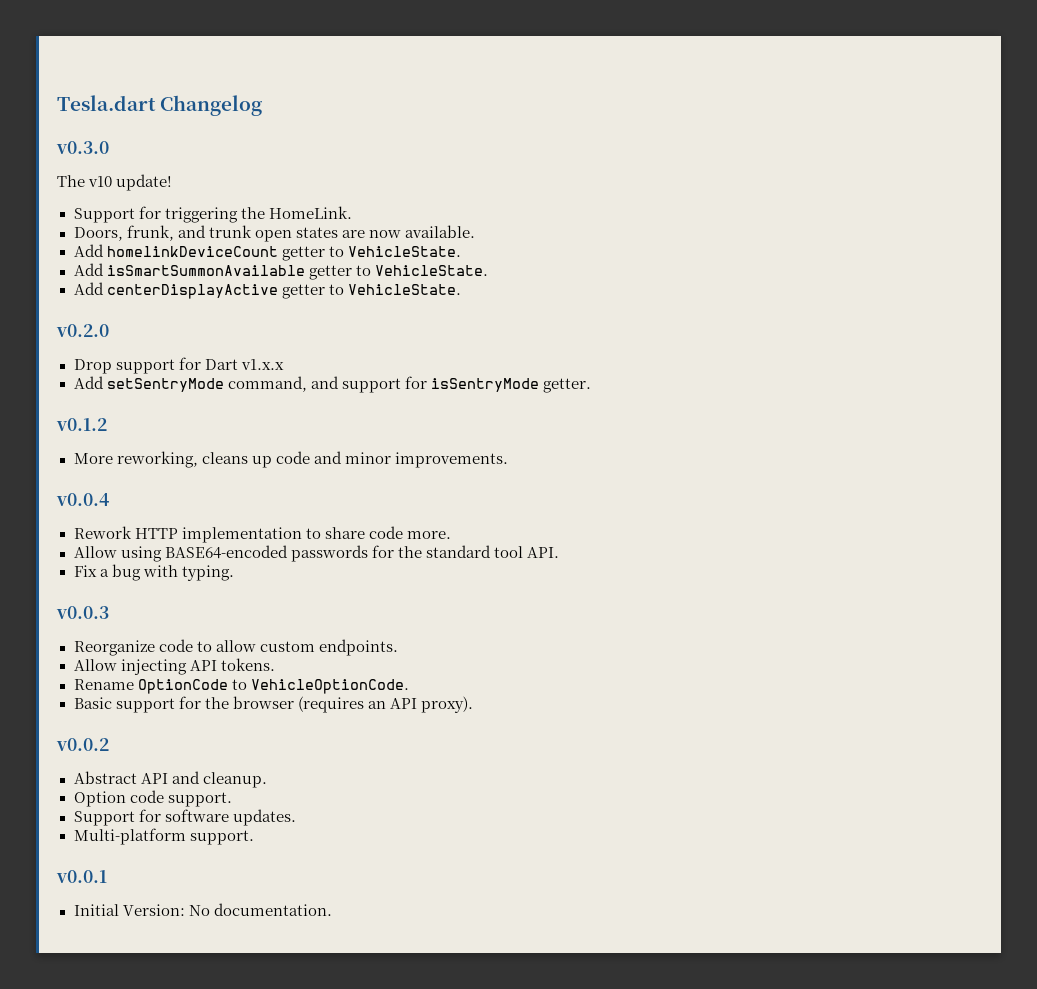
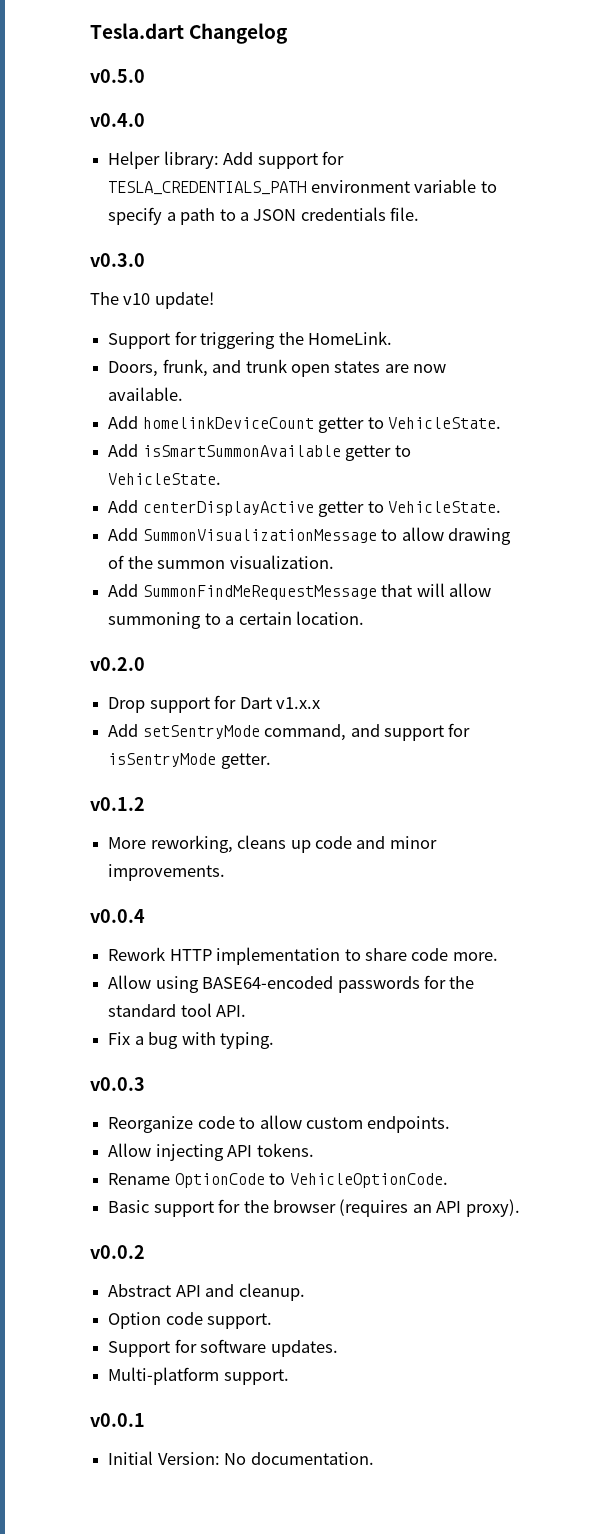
(263, 105) none -> [90,69,145,83] [90,113,145,127] [108,151,344,169] [108,179,497,195] [108,207,420,225] // v0.5.0 // v0.4.0 // Helper library: Add support for TESLA_CREDENTIALS_PATH environment variable to specify a path to a JSON credentials file.
(461, 289) none -> [108,527,511,545] [108,555,334,569] [108,583,491,600] [108,611,364,629] // Add SummonVisualizationMessage to allow drawing of the summon visualization. // Add SummonFindMeRequestMessage that will allow summoning to a certain location.

